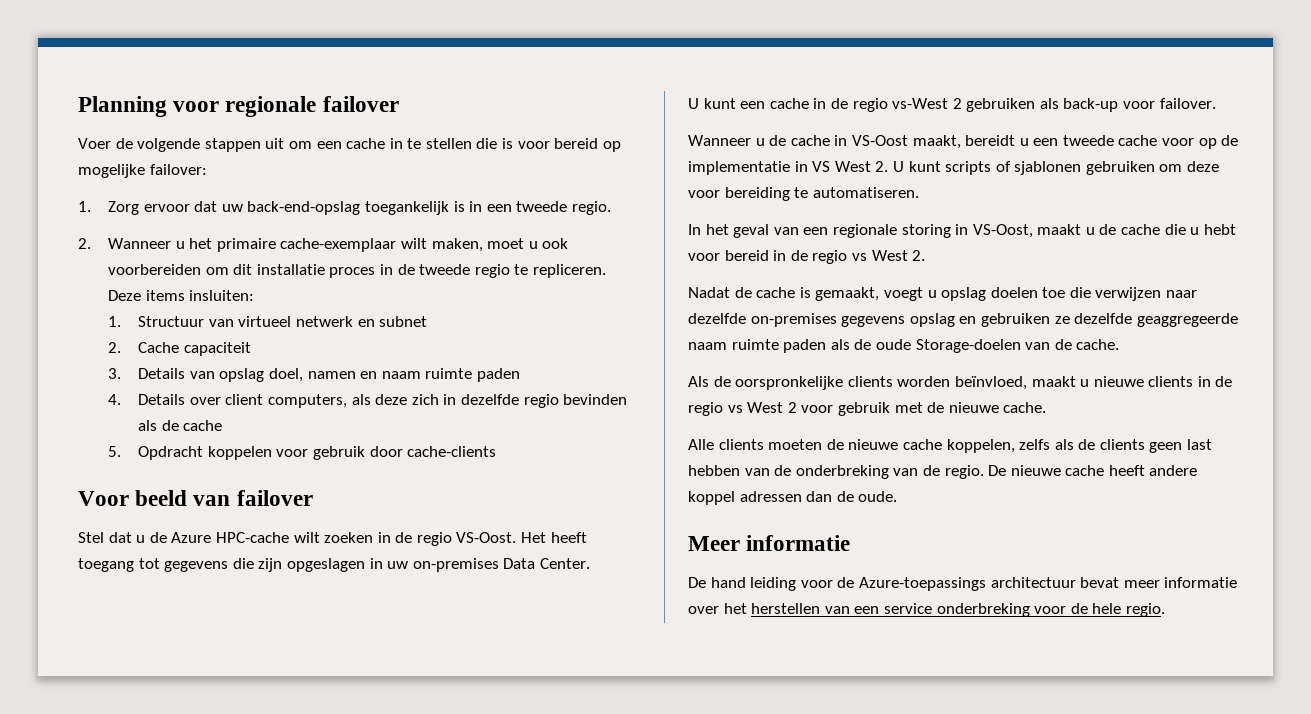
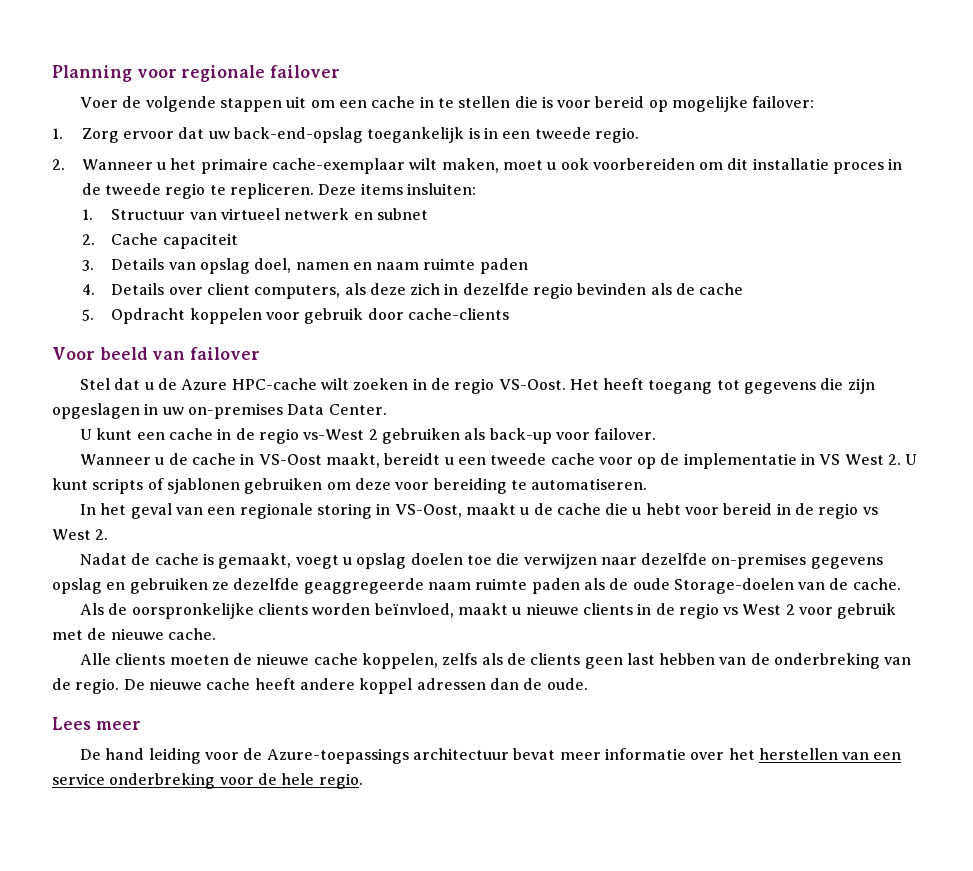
[688,535,851,551] Meer informatie -> [52,717,141,730] Lees meer

